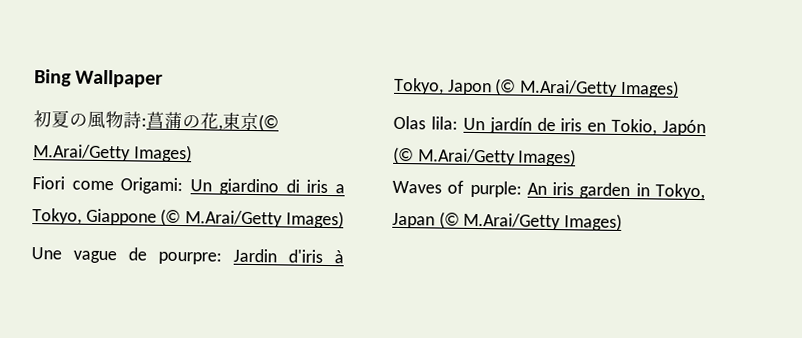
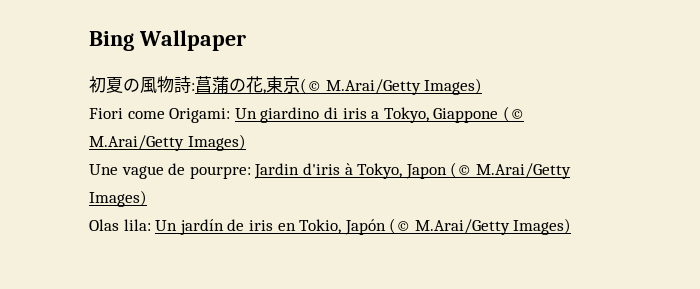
[392,180,705,201] [392,211,623,231] // Waves of purple: An iris garden in Tokyo, Japan (© M.Arai/Getty Images) -> (572, 226) none

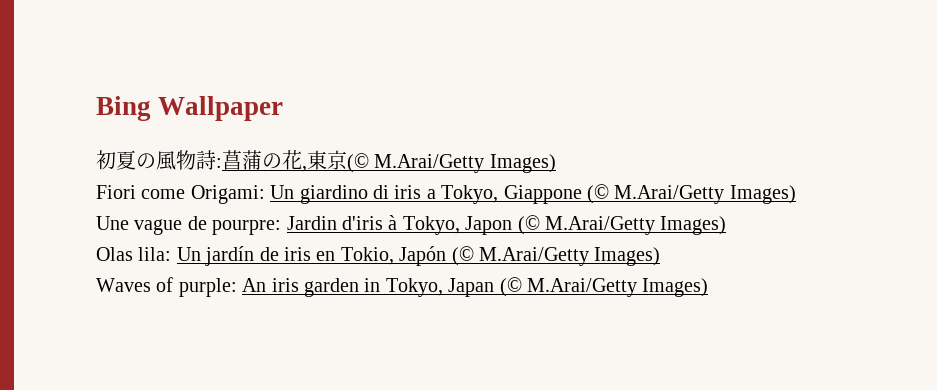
(572, 226) none -> [96,277,709,297] // Waves of purple: An iris garden in Tokyo, Japan (© M.Arai/Getty Images)

